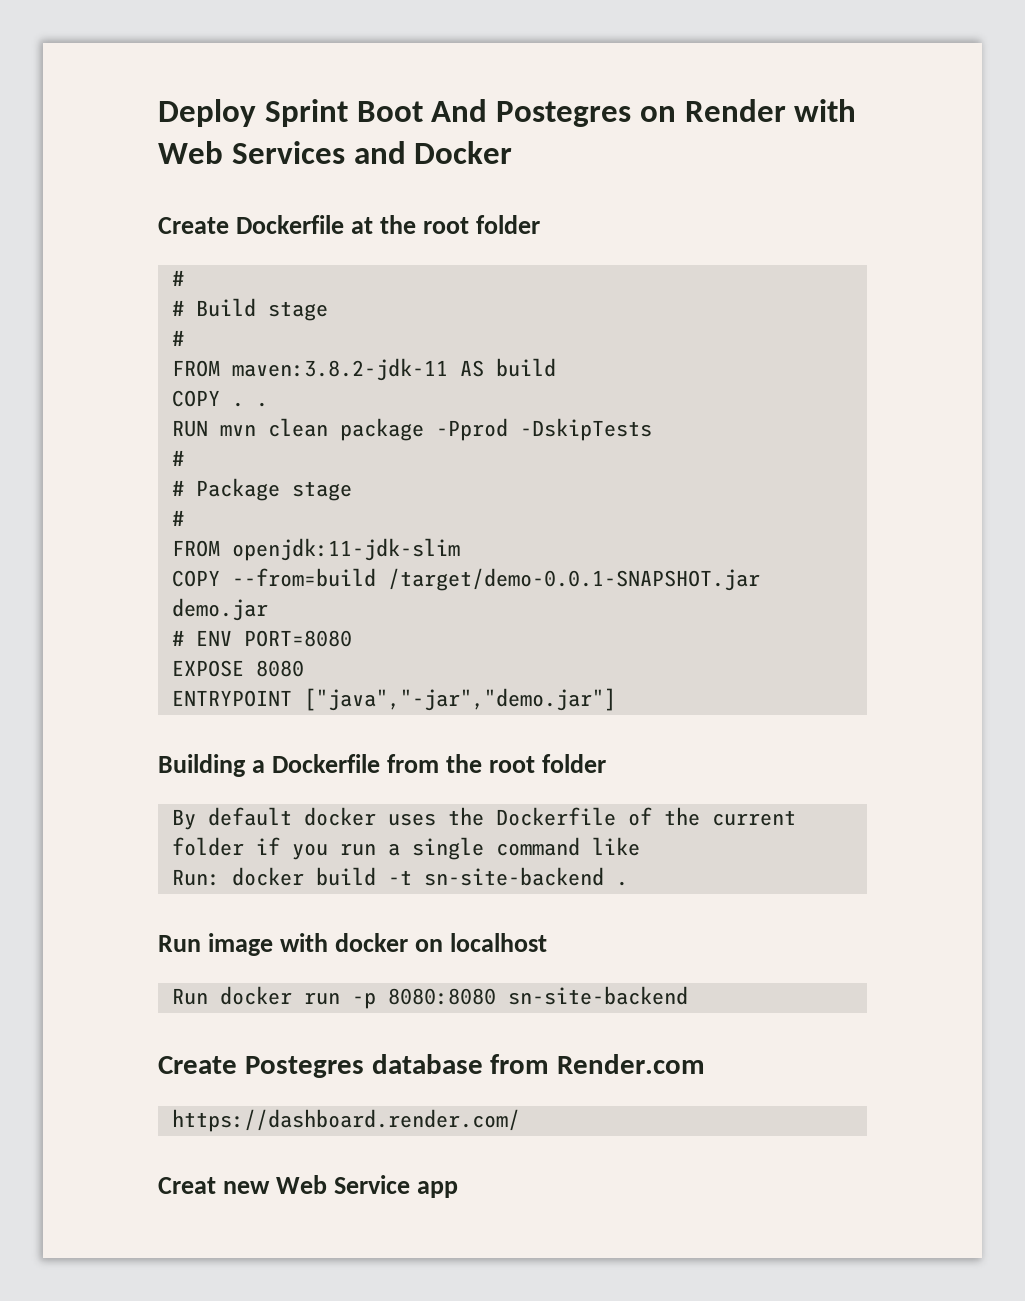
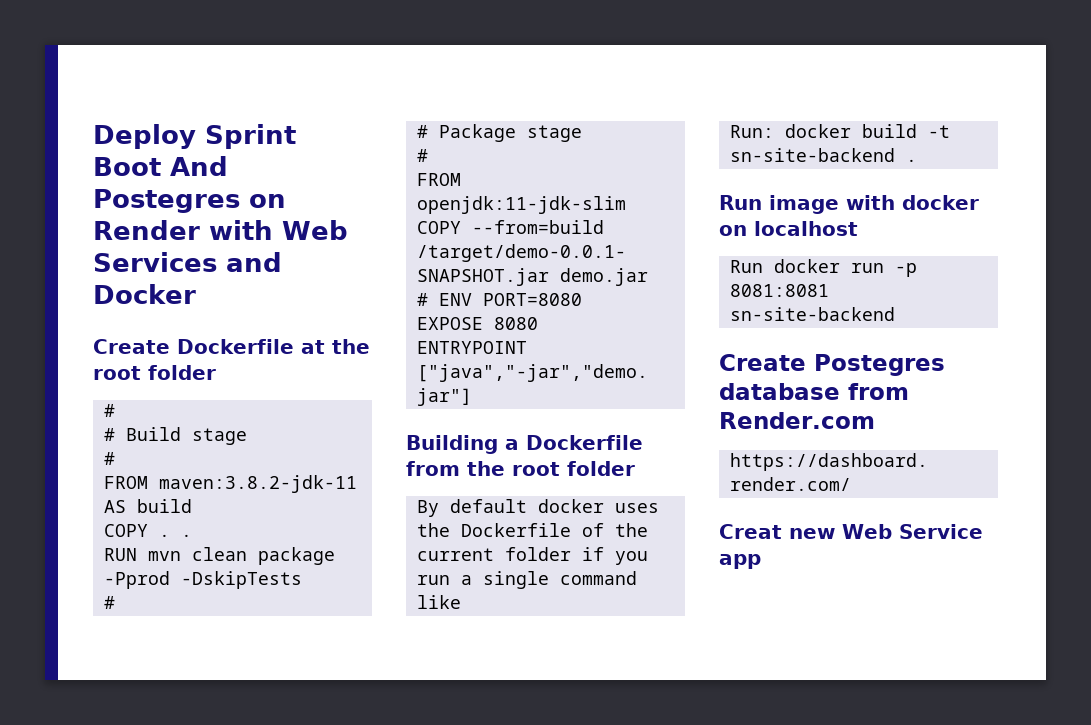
[387,988,496,1005] 8080:8080 -> [729,284,829,297] 8081:8081

